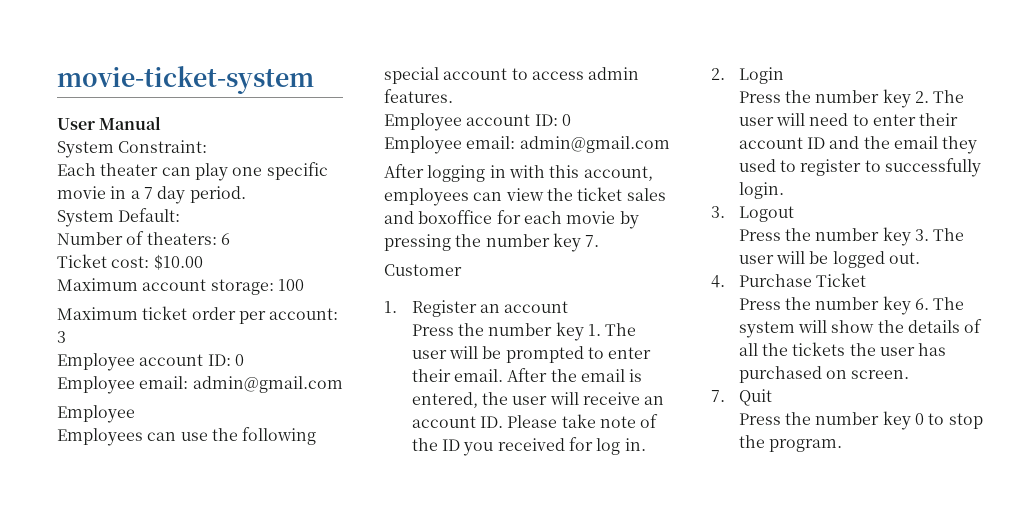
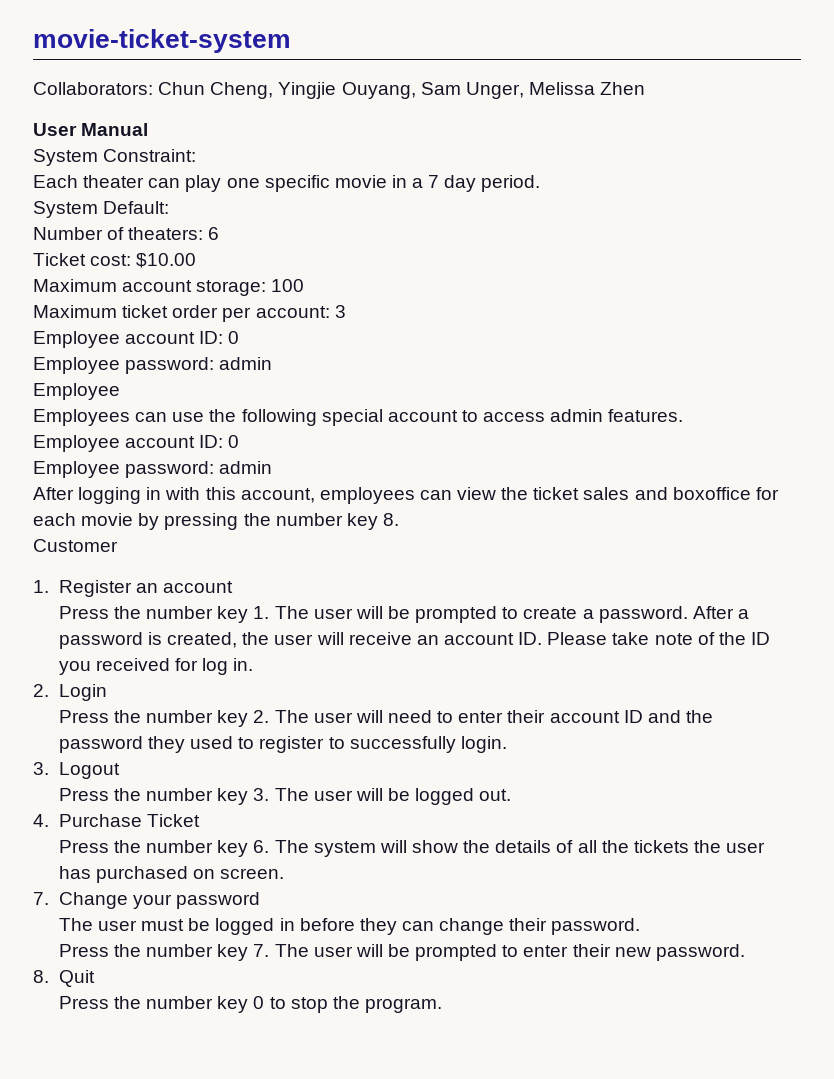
(314, 80) none -> [33,82,646,99] // Collaborators: Chun Cheng, Yingjie Ouyang, Sam Unger, Melissa Zhen
[139,376,343,393] email: admin@gmail.com -> [125,357,273,374] password: admin
[466,136,670,153] email: admin@gmail.com -> [125,461,273,478] password: admin
[585,235,600,247] 7. -> [382,513,399,526] 8.
[608,347,652,359] [411,368,643,382] [411,392,478,408] enter their email. After the email is entered, -> [523,606,749,623] [58,632,238,649] create a password. After a password is created,
[894,136,939,149] email -> [58,736,143,753] password
(725, 396) none -> [58,892,261,909] [58,918,641,935] [58,944,745,961] [33,970,49,983] Change your password // The user must be logged in before they can change their password. // Press the number key 7. The user will be prompted to enter their new password. // 8.

